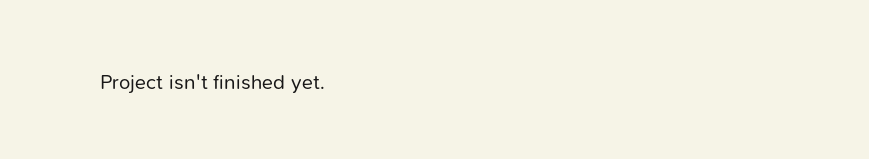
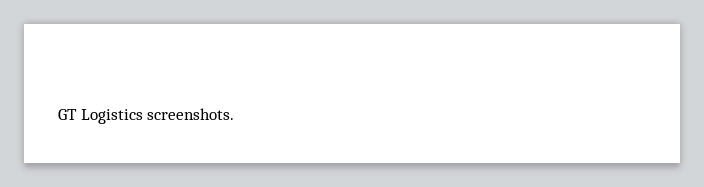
[100,74,325,94] Project isn't finished yet. -> [58,108,235,124] GT Logistics screenshots.

